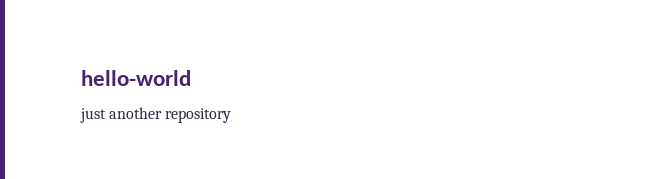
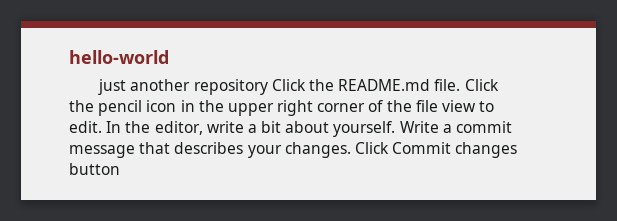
(232, 115) none -> [271,79,499,91] [69,100,495,116] [69,121,513,137] [69,142,518,158] [69,163,120,175] Click the README.md file. Click the pencil icon in the upper right corner of the file view to edit. In the editor, write a bit about yourself. Write a commit message that describes your changes. Click Commit changes button

